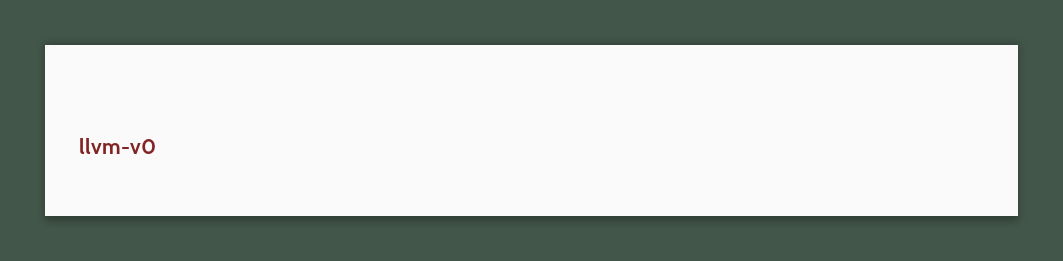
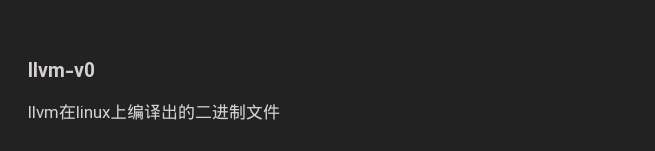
(156, 146) none -> [28,104,280,120] // llvm在linux上编译出的二进制文件

